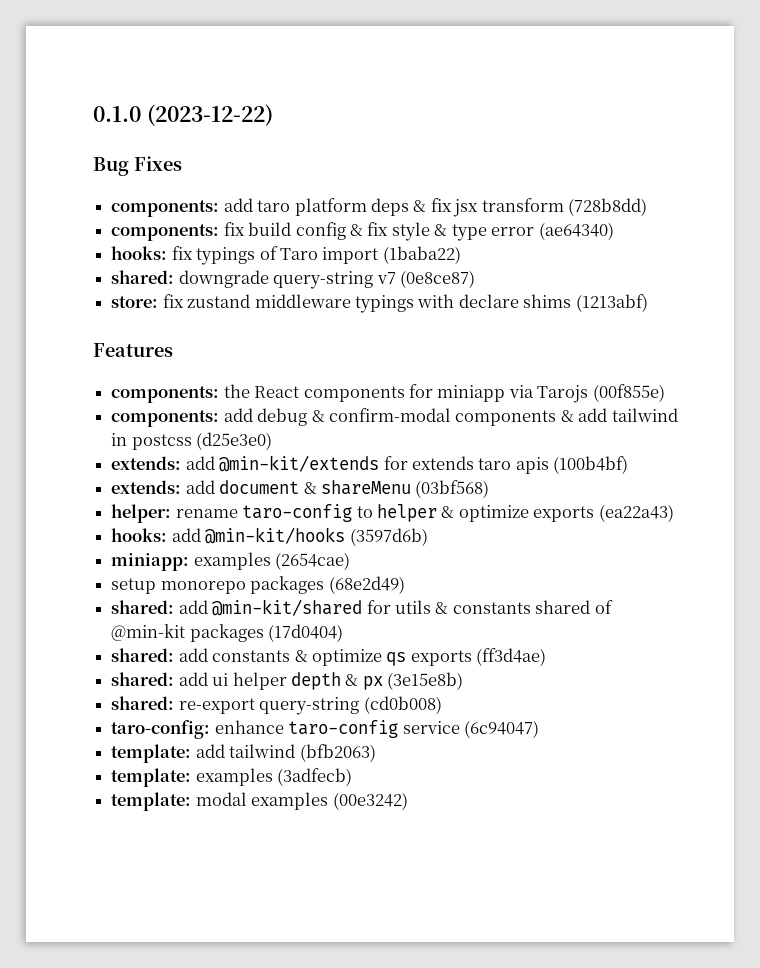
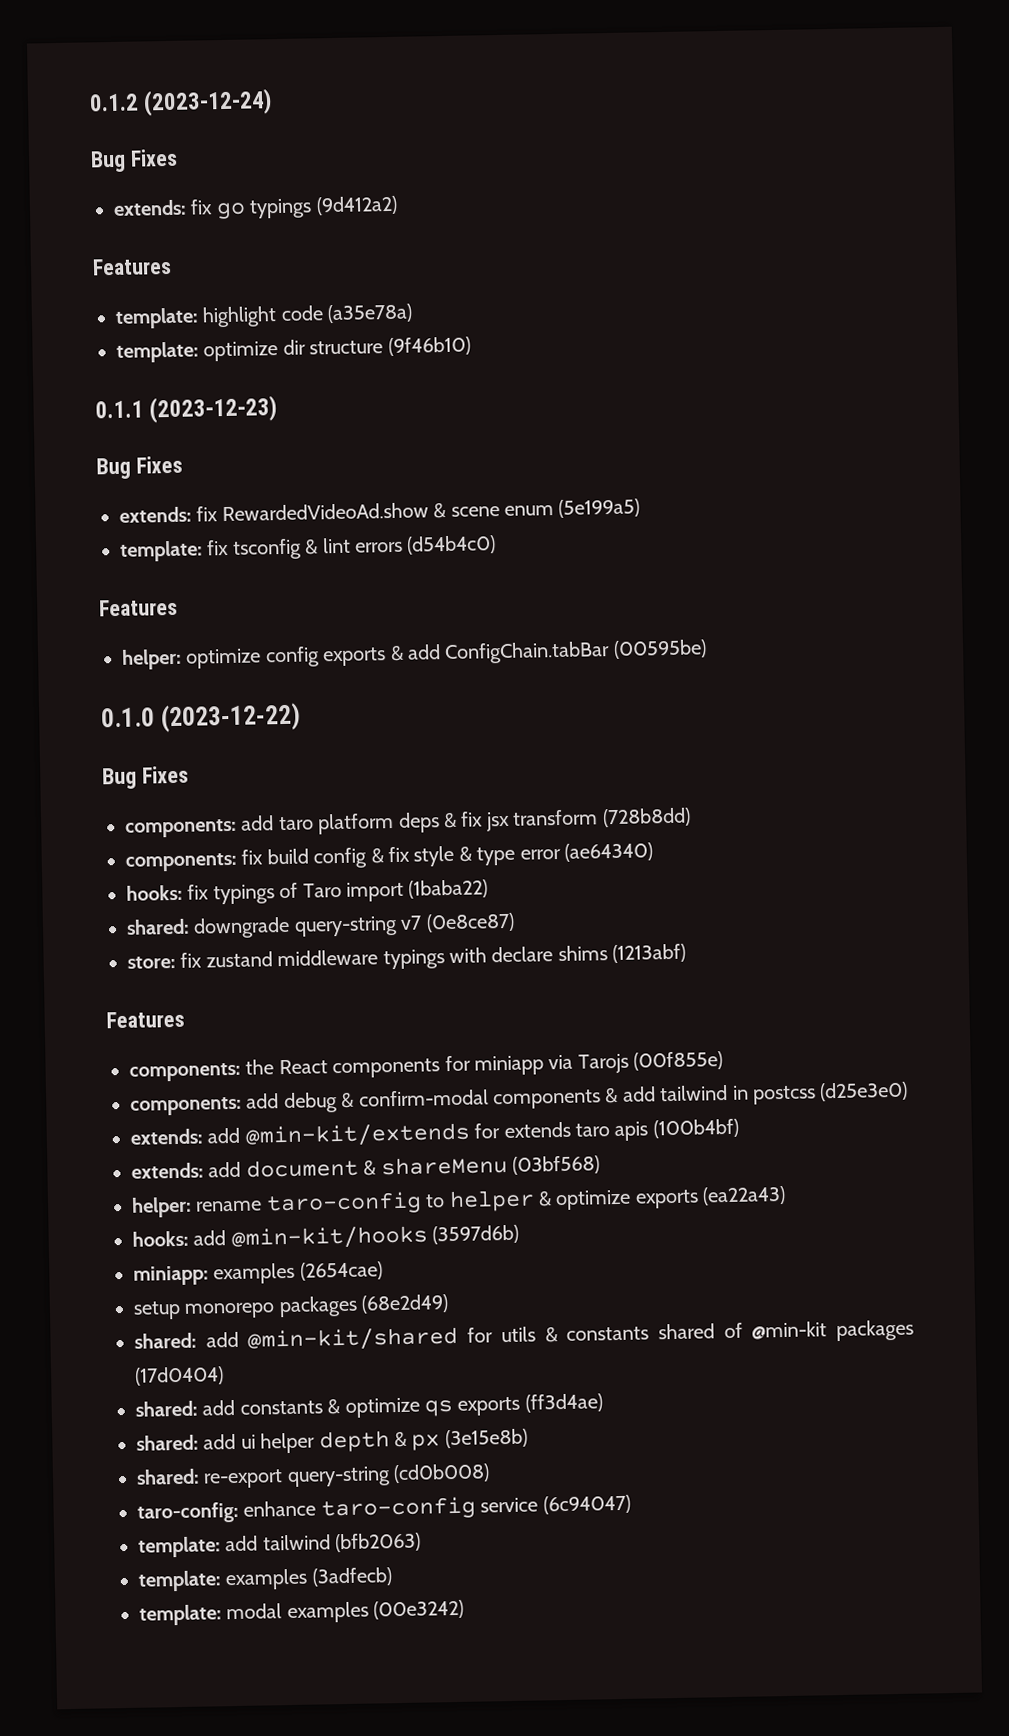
(93, 114) none -> [89,88,273,117] [90,148,178,173] [113,195,398,220] [92,257,172,276] [115,303,414,329] [116,336,471,363] [95,395,278,424] [96,455,183,480] [119,498,641,523] [120,535,497,562] [99,598,178,617] [121,639,707,670] 0.1.2 (2023-12-24) // Bug Fixes // extends: fix go typings (9d412a2) // Features // template: highlight code (a35e78a) // template: optimize dir structure (9f46b10) // 0.1.1 (2023-12-23) // Bug Fixes // extends: fix RewardedVideoAd.show & scene enum (5e199a5) // template: fix tsconfig & lint errors (d54b4c0) // Features // helper: optimize config exports & add ConfigChain.tabBar (00595be) //

